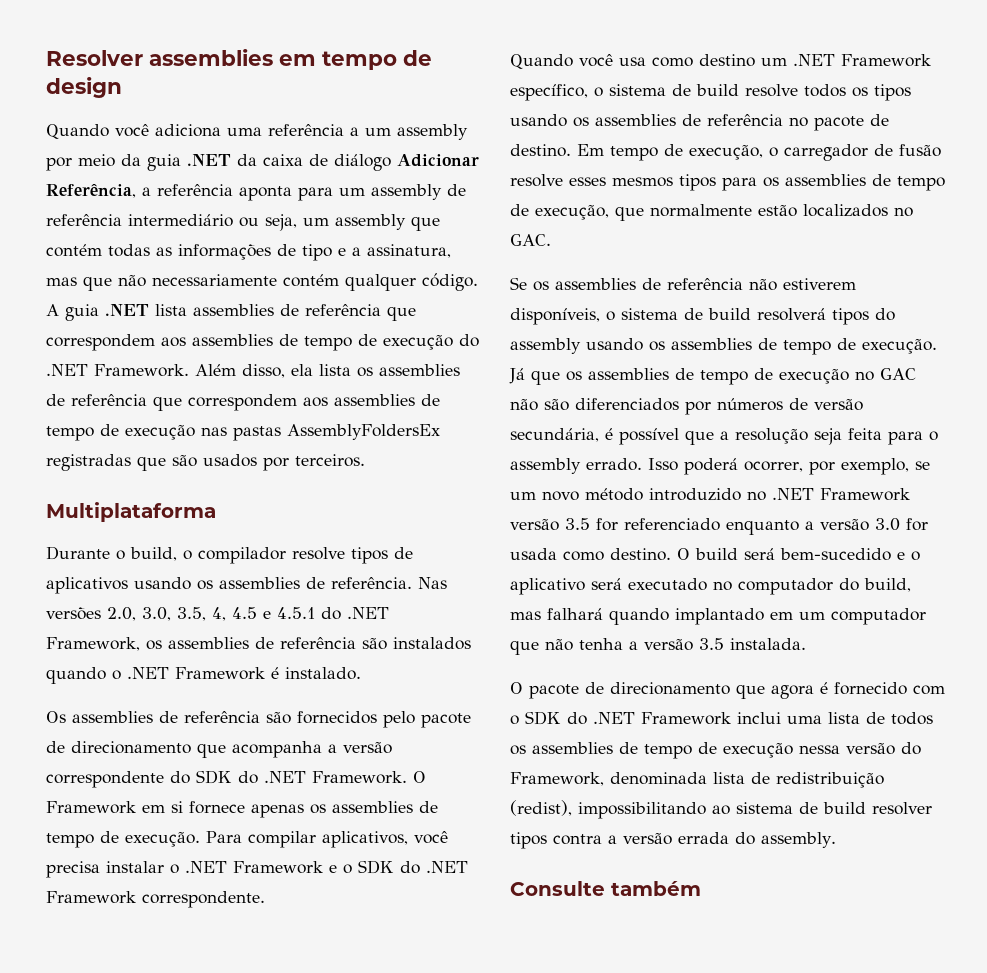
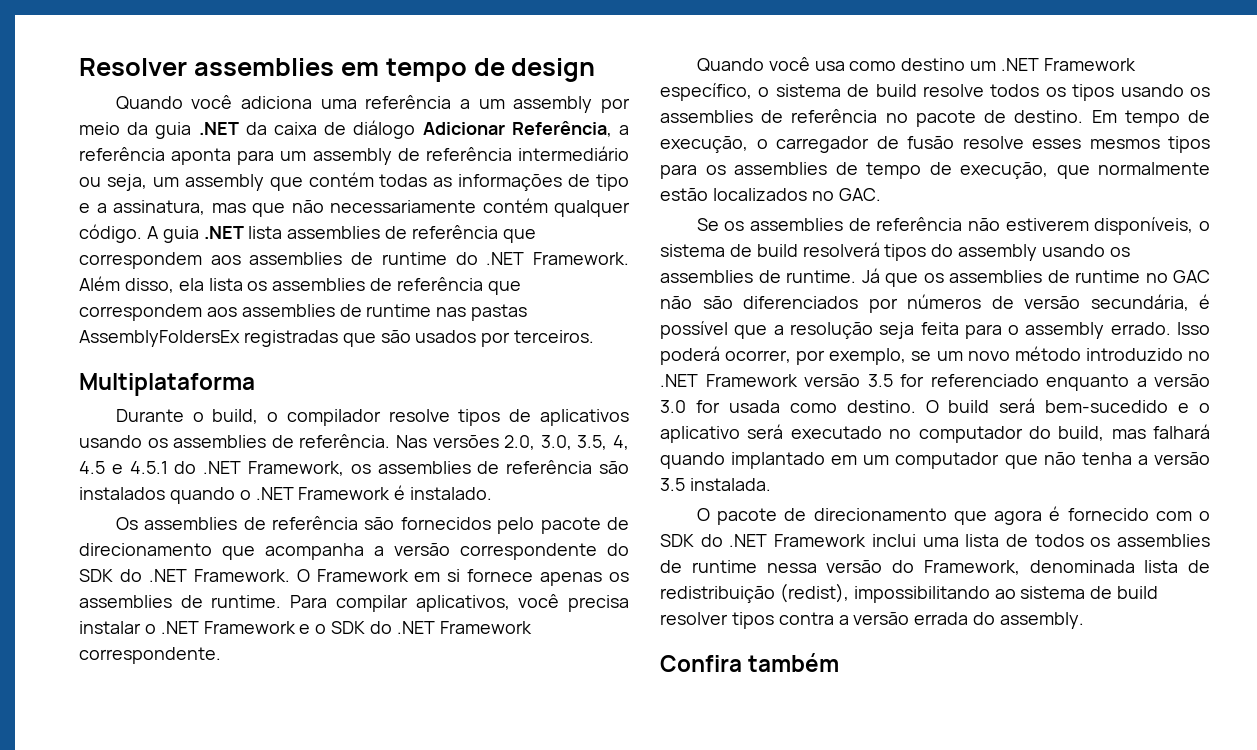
[304,334,453,351] tempo de execução -> [381,252,447,265] runtime
[46,424,195,441] tempo de execução -> [366,304,432,317] runtime
[46,831,200,848] tempo de execução. -> [211,595,282,608] runtime.
[783,338,937,355] tempo de execução. -> [786,270,856,283] runtime.
[700,368,849,385] tempo de execução -> [1075,270,1140,283] runtime
[644,742,793,759] tempo de execução -> [691,560,757,573] runtime
[510,881,605,896] Consulte -> [660,655,742,672] Confira

